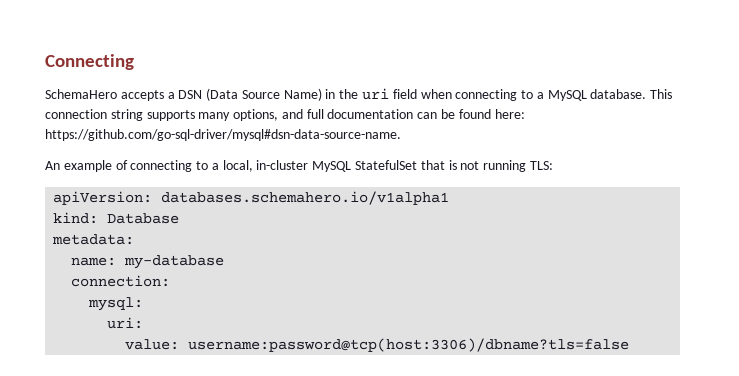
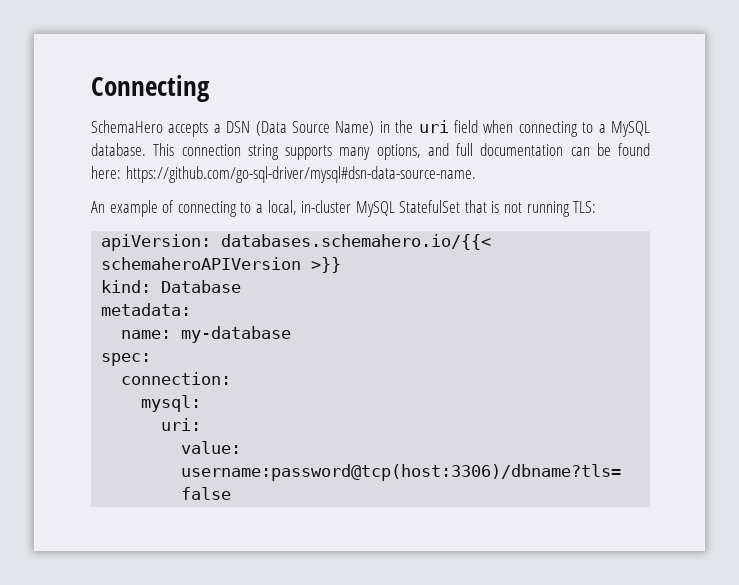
[161,191,450,205] databases.schemahero.io/v1alpha1 -> [221,234,492,250] [101,257,342,273] databases.schemahero.io/{{< schemaheroAPIVersion >}}
(225, 262) none -> [101,353,152,366] // spec:

